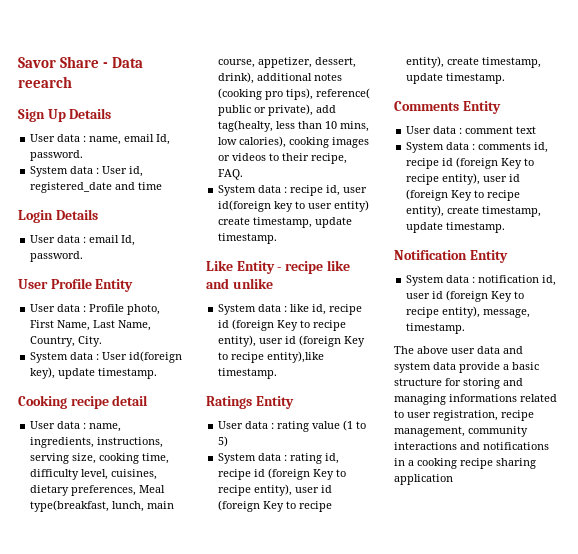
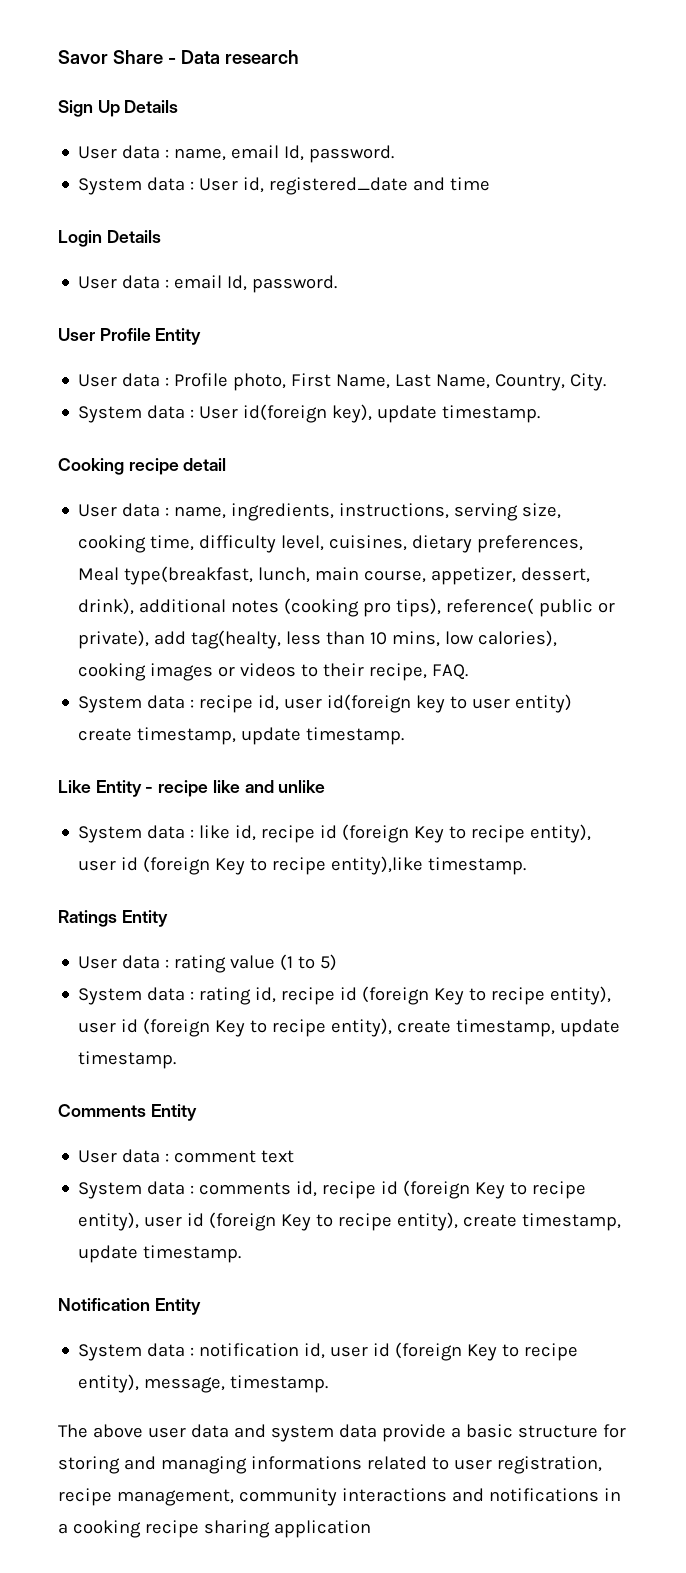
[18,76,72,88] reearch -> [224,50,299,64] research

